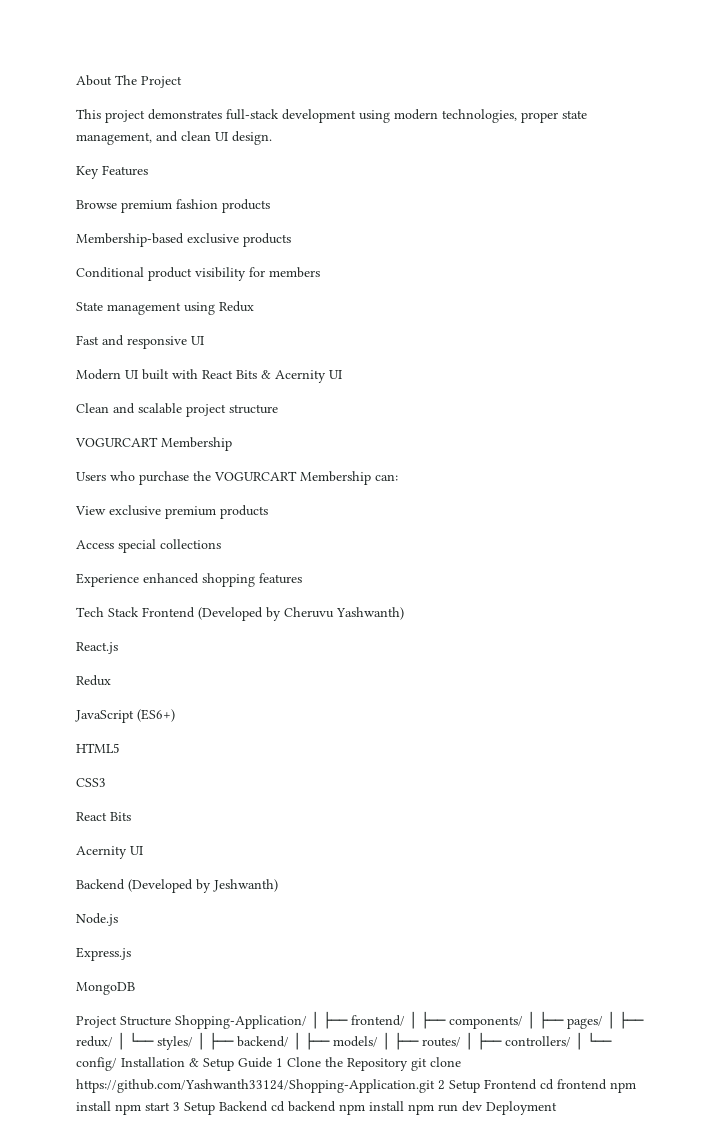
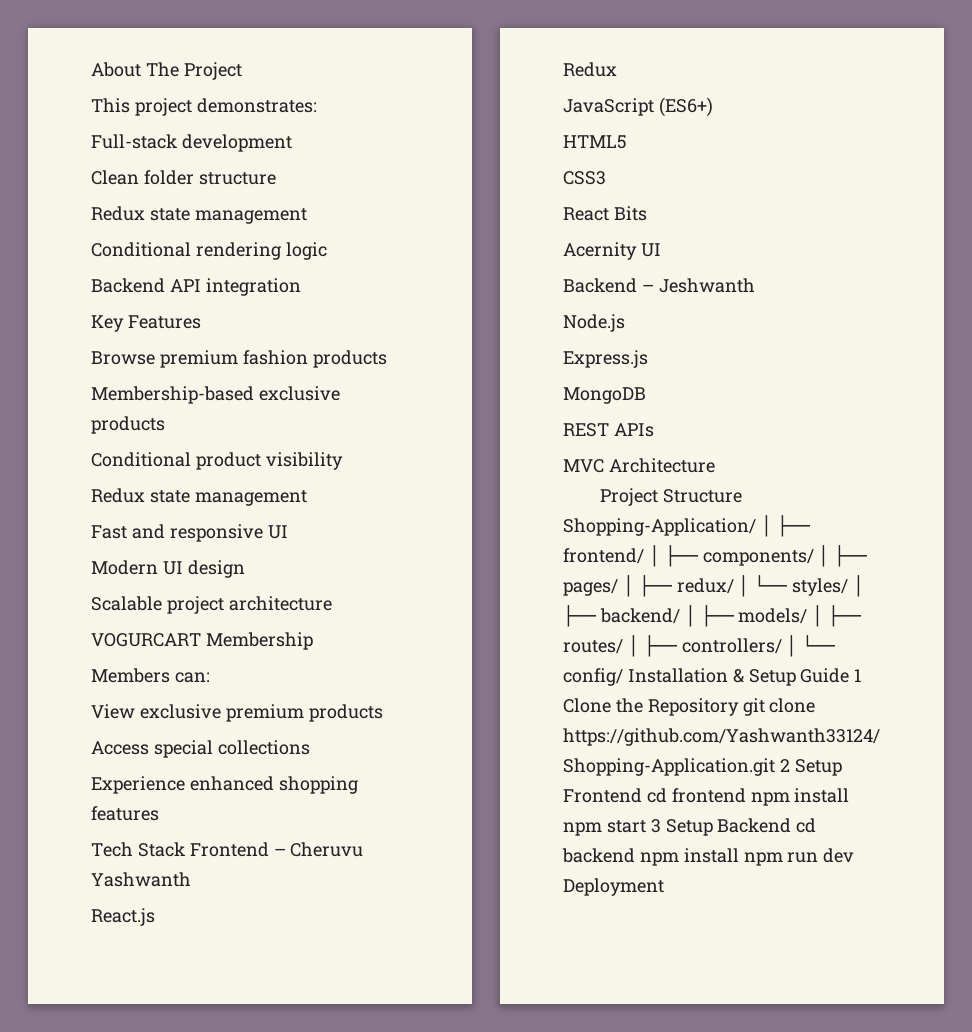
[148,109,279,120] demonstrates full-stack -> [196,98,317,113] [91,134,177,149] demonstrates: // Full-stack
[359,109,587,123] [76,131,272,145] using modern technologies, proper state management, and clean UI design. -> [91,170,276,185] [91,206,307,224] [91,242,327,260] [91,278,301,296] // Clean folder structure // Redux state management // Conditional rendering logic // Backend API integration
[249,267,320,278] [76,301,254,315] for members // State management using Redux -> [91,488,307,506] // Redux state management
[142,369,342,383] [76,403,278,417] [75,437,232,451] [76,471,371,485] built with React Bits & Acernity UI // Clean and scalable project structure // VOGURCART Membership // Users who purchase the VOGURCART Membership -> [187,560,245,578] [91,596,332,614] [91,632,313,650] [91,668,170,683] design // Scalable project architecture // VOGURCART Membership // Members
[198,607,404,621] (Developed by Cheruvu Yashwanth) -> [273,842,364,857] [91,872,191,887] – Cheruvu Yashwanth
[128,879,278,893] (Developed by Jeshwanth) -> [641,278,755,293] – Jeshwanth
(135, 988) none -> [563,423,654,437] [563,458,715,473] // REST APIs // MVC Architecture

